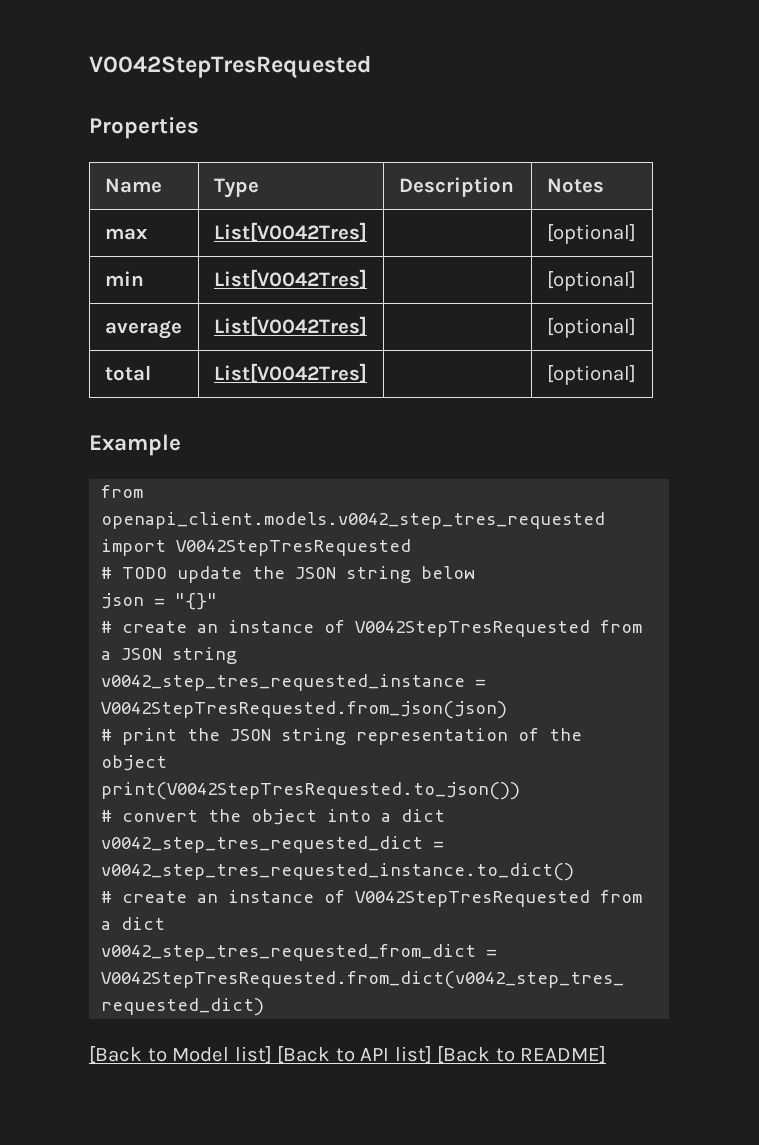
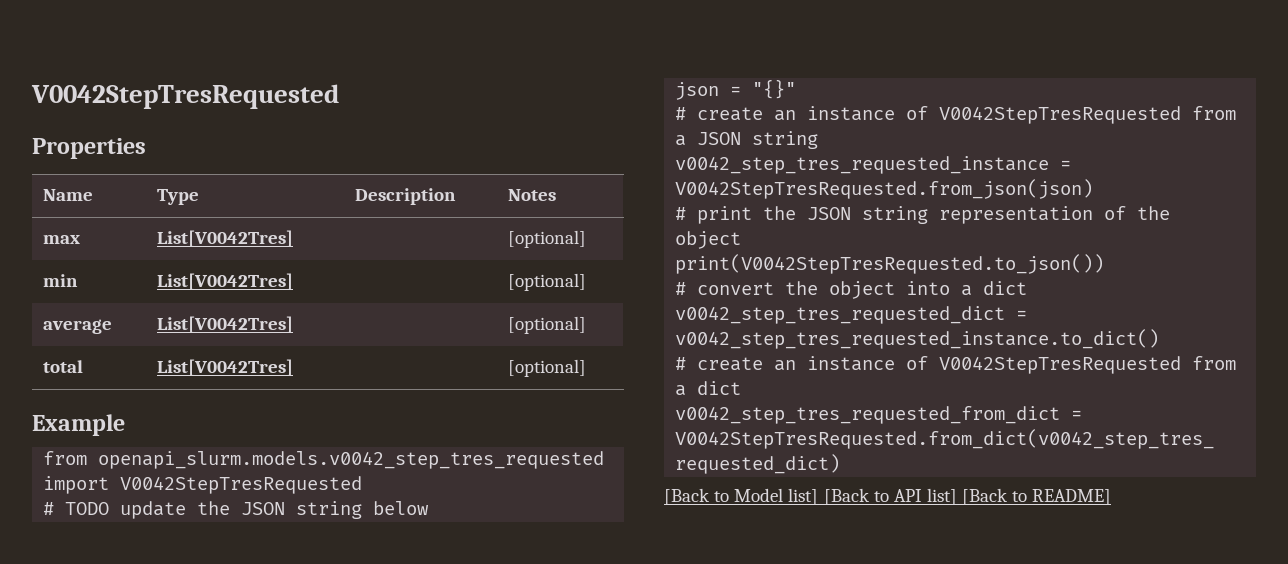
[101,512,606,529] openapi_client.models.v0042_step_tres_requested -> [98,451,605,469] openapi_slurm.models.v0042_step_tres_requested

